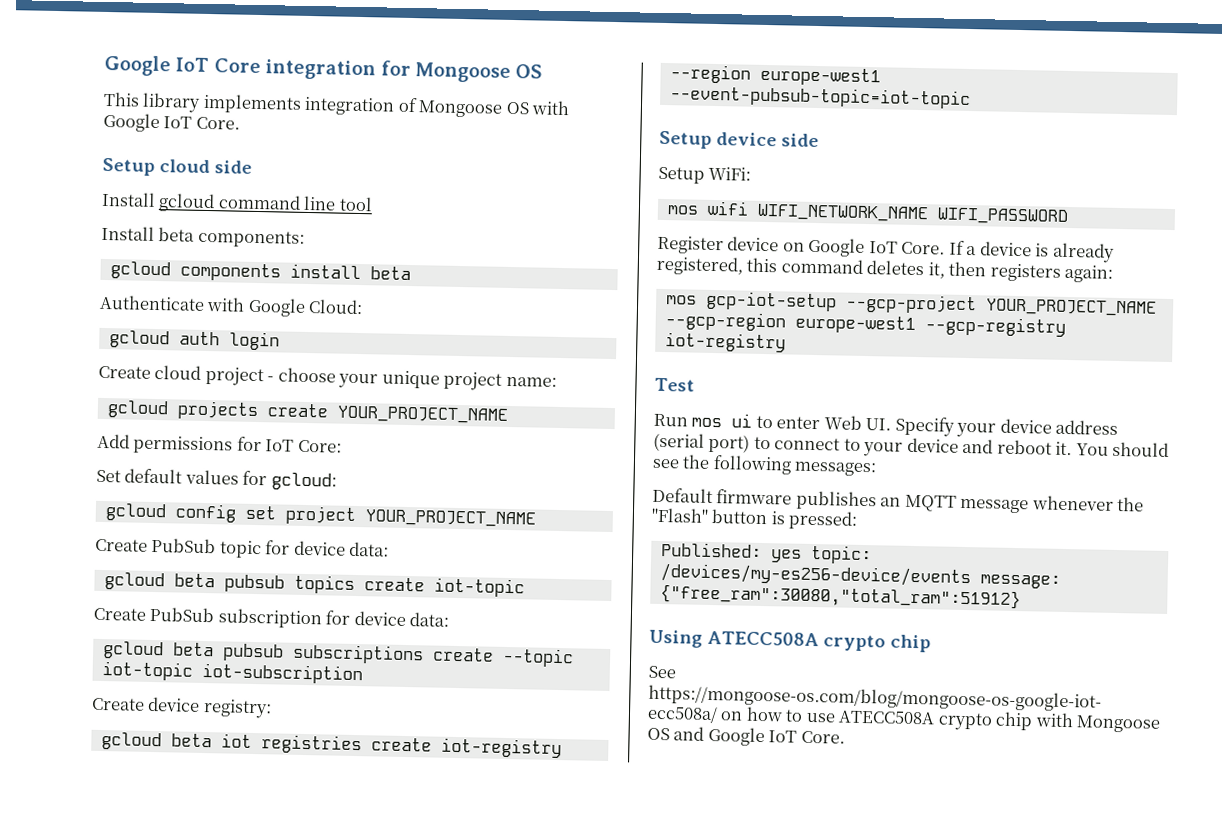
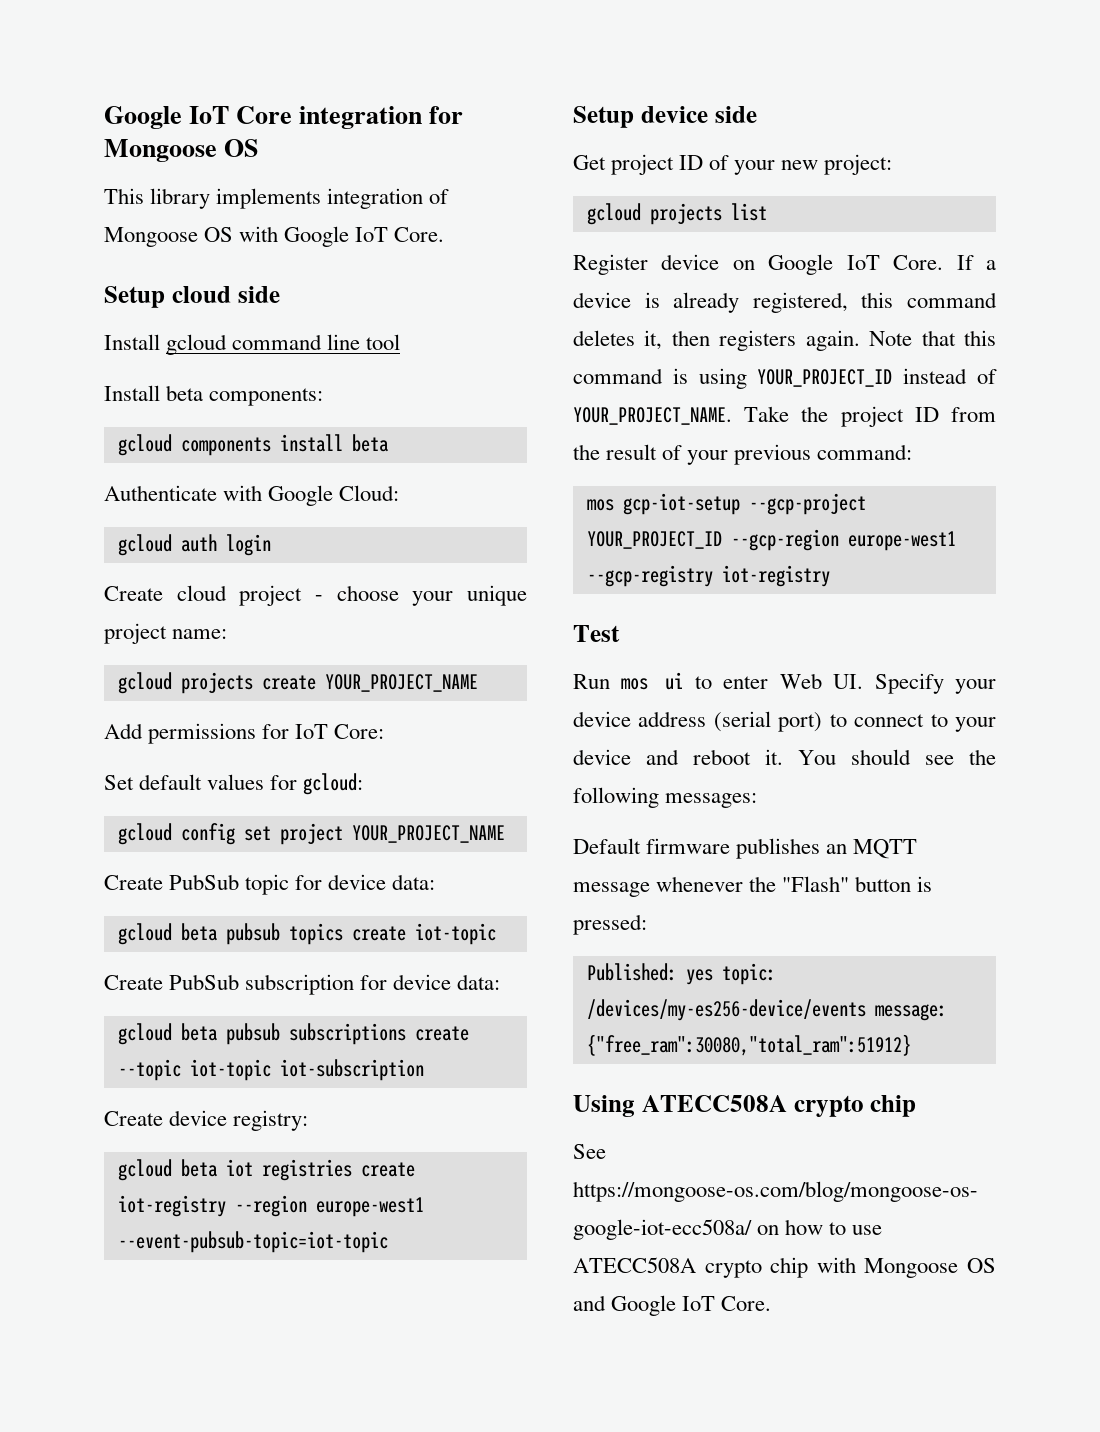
[658,166,752,184] [666,200,1069,225] Setup WiFi: // mos wifi WIFI_NETWORK_NAME WIFI_PASSWORD -> [573,154,893,175] [586,203,767,225] Get project ID of your new project: // gcloud projects list
[1064,264,1114,283] again: -> [805,330,996,351] [573,368,997,389] [573,406,996,427] [573,444,913,465] again. Note that this command is using YOUR_PROJECT_ID instead of YOUR_PROJECT_NAME. Take the project ID from the result of your previous command:
[984,298,1157,317] YOUR_PROJECT_NAME -> [586,531,722,549] YOUR_PROJECT_ID

